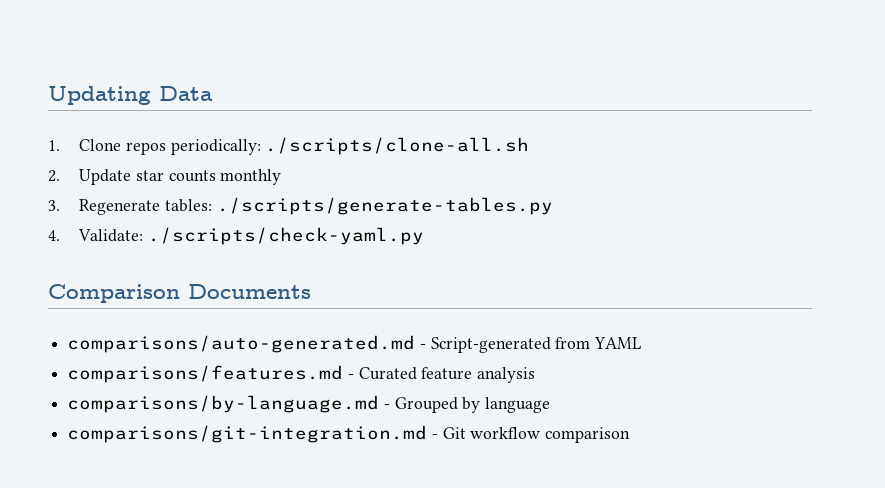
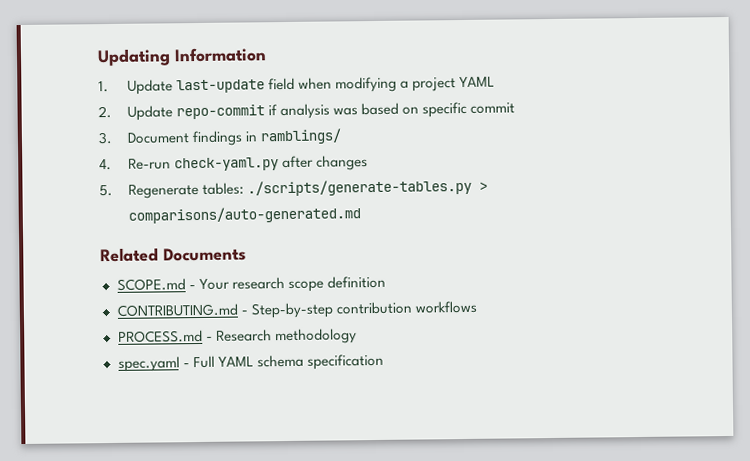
[159,86,213,101] [48,137,530,155] [48,169,282,185] [48,197,553,215] [48,227,424,245] [48,284,311,303] [67,335,642,353] [67,365,536,383] [67,395,551,413] [67,425,631,443] Data // 1. Clone repos periodically: ./scripts/clone-all.sh // 2. Update star counts monthly // 3. Regenerate tables: ./scripts/generate-tables.py // 4. Validate: ./scripts/check-yaml.py // Comparison Documents // comparisons/auto-generated.md - Script-generated from YAML // comparisons/features.md - Curated feature analysis // comparisons/by-language.md - Grouped by language // comparisons/git-integration.md - Git workflow comparison -> [174,47,267,63] [98,76,496,95] [98,101,516,121] [98,128,343,147] [99,155,369,172] [99,178,488,199] [127,206,361,224] [100,247,247,263] [116,275,386,292] [116,300,477,319] [117,328,357,345] [117,353,384,372] Information // 1. Update last-update field when modifying a project YAML // 2. Update repo-commit if analysis was based on specific commit // 3. Document findings in ramblings/ // 4. Re-run check-yaml.py after changes // 5. Regenerate tables: ./scripts/generate-tables.py > comparisons/auto-generated.md // Related Documents // SCOPE.md - Your research scope definition // CONTRIBUTING.md - Step-by-step contribution workflows // PROCESS.md - Research methodology // spec.yaml - Full YAML schema specification

